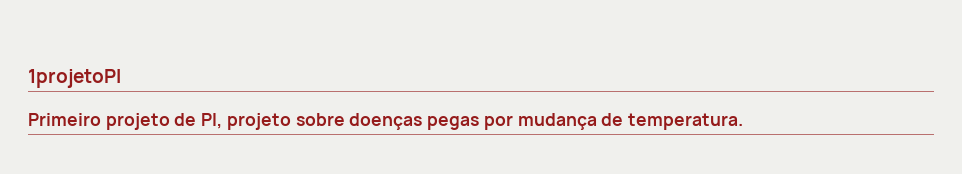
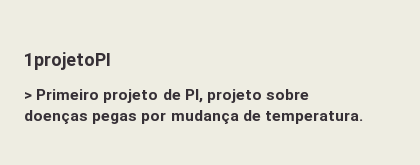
(121, 78) none -> [24,92,32,100] >

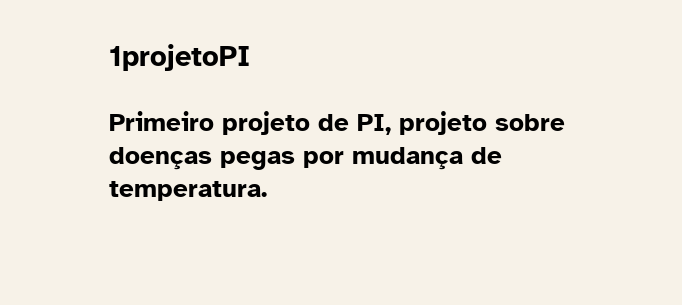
[24,92,32,100] > -> (250, 57) none

